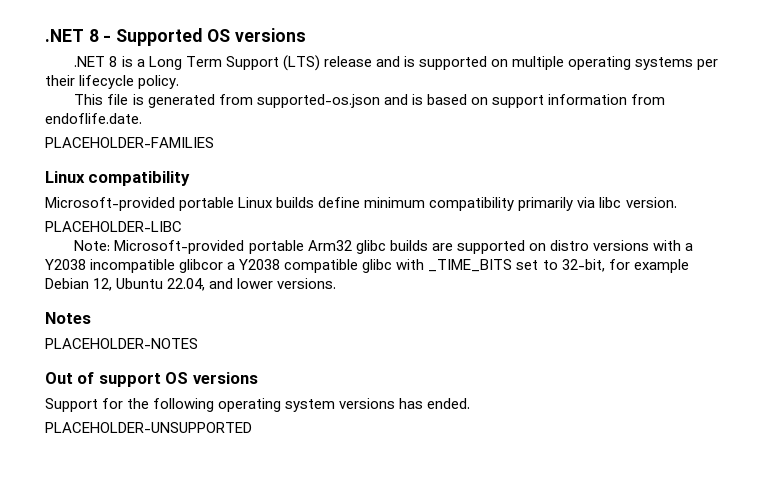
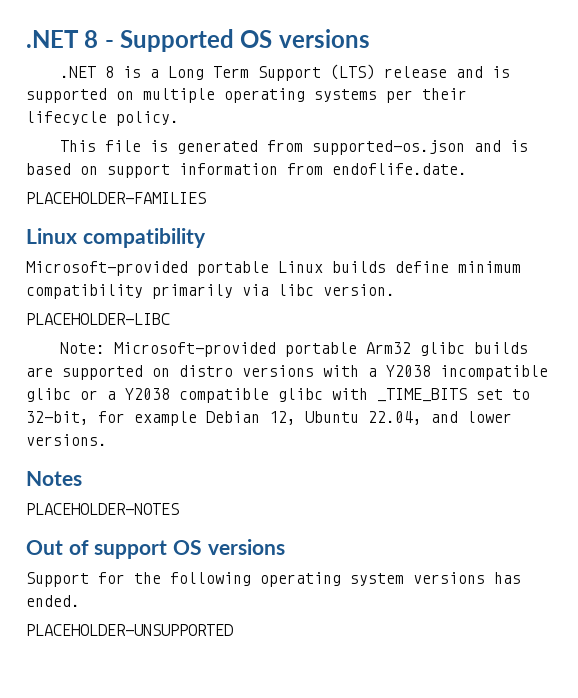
[179,259,224,273] glibcor -> [26,388,98,402] glibc or

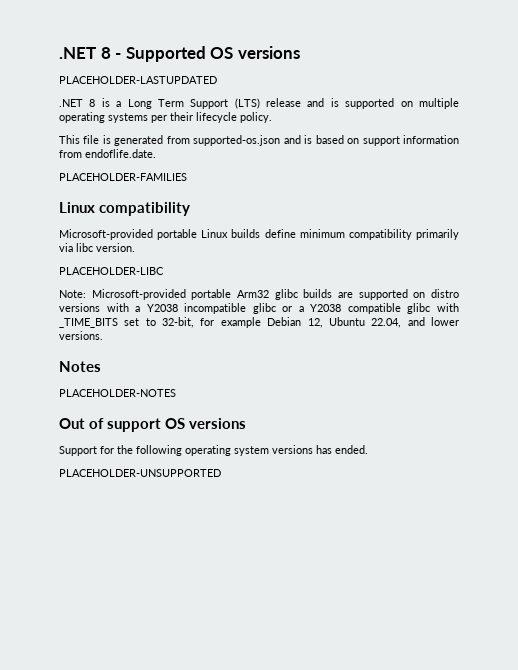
(370, 38) none -> [59,76,217,84] // PLACEHOLDER-LASTUPDATED

